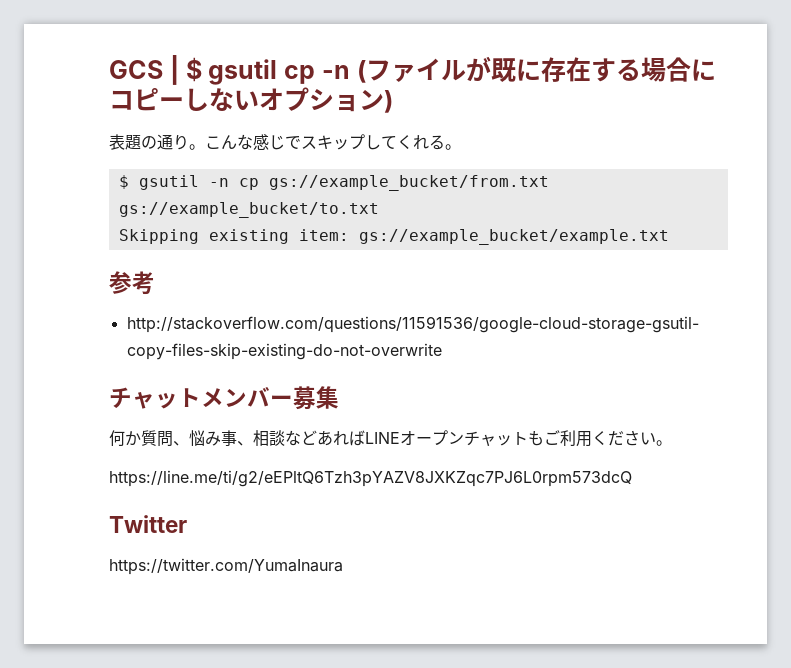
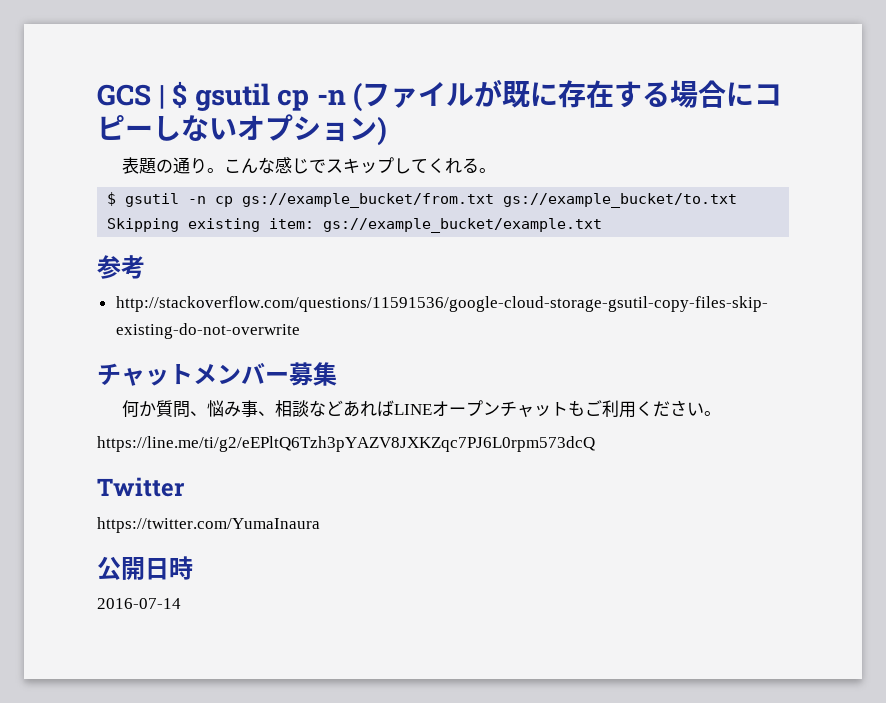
(343, 566) none -> [97,556,193,580] [97,598,181,609] // 公開日時 // 2016-07-14

